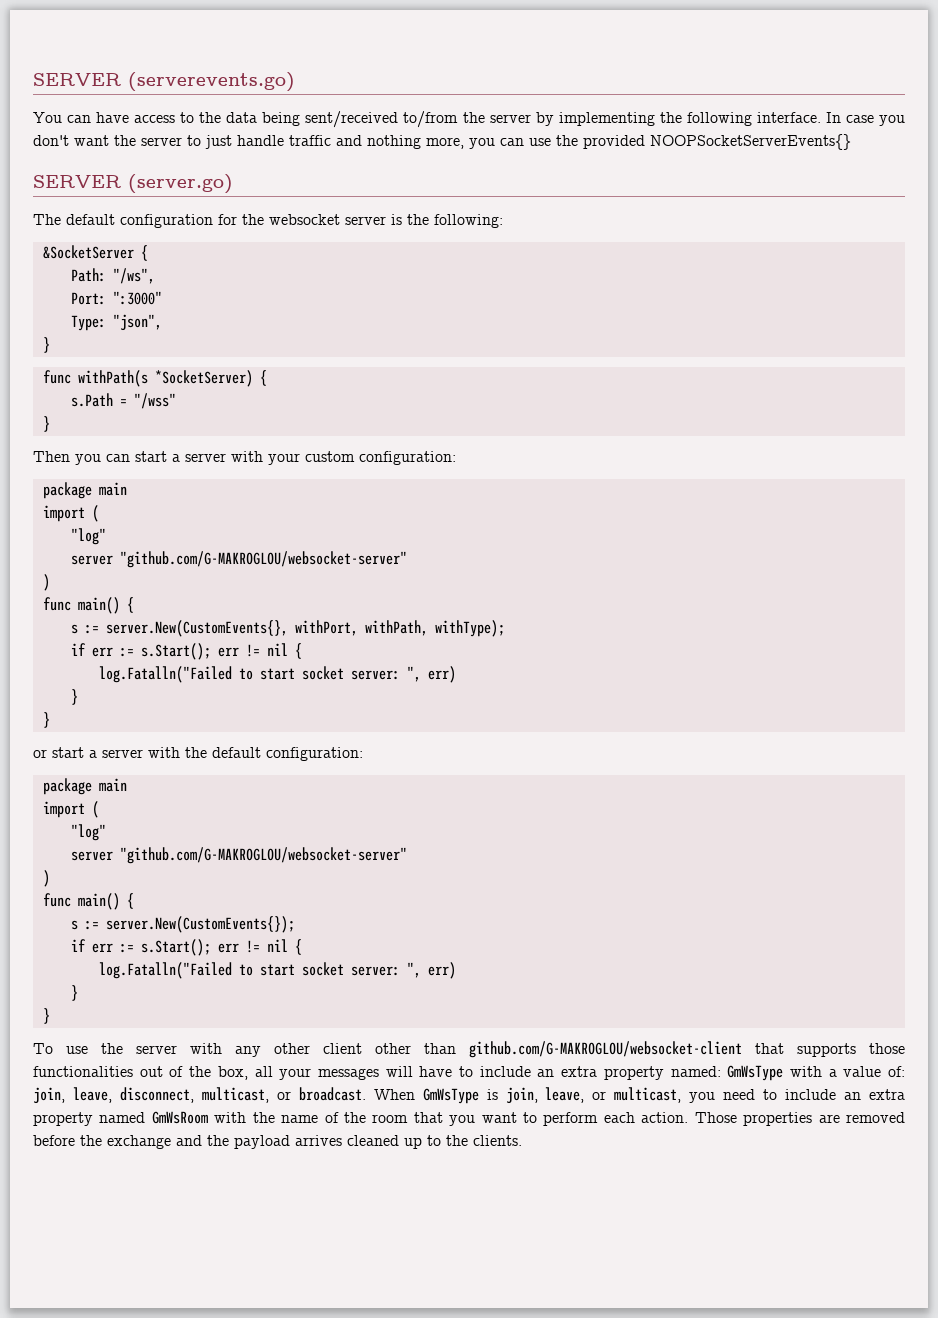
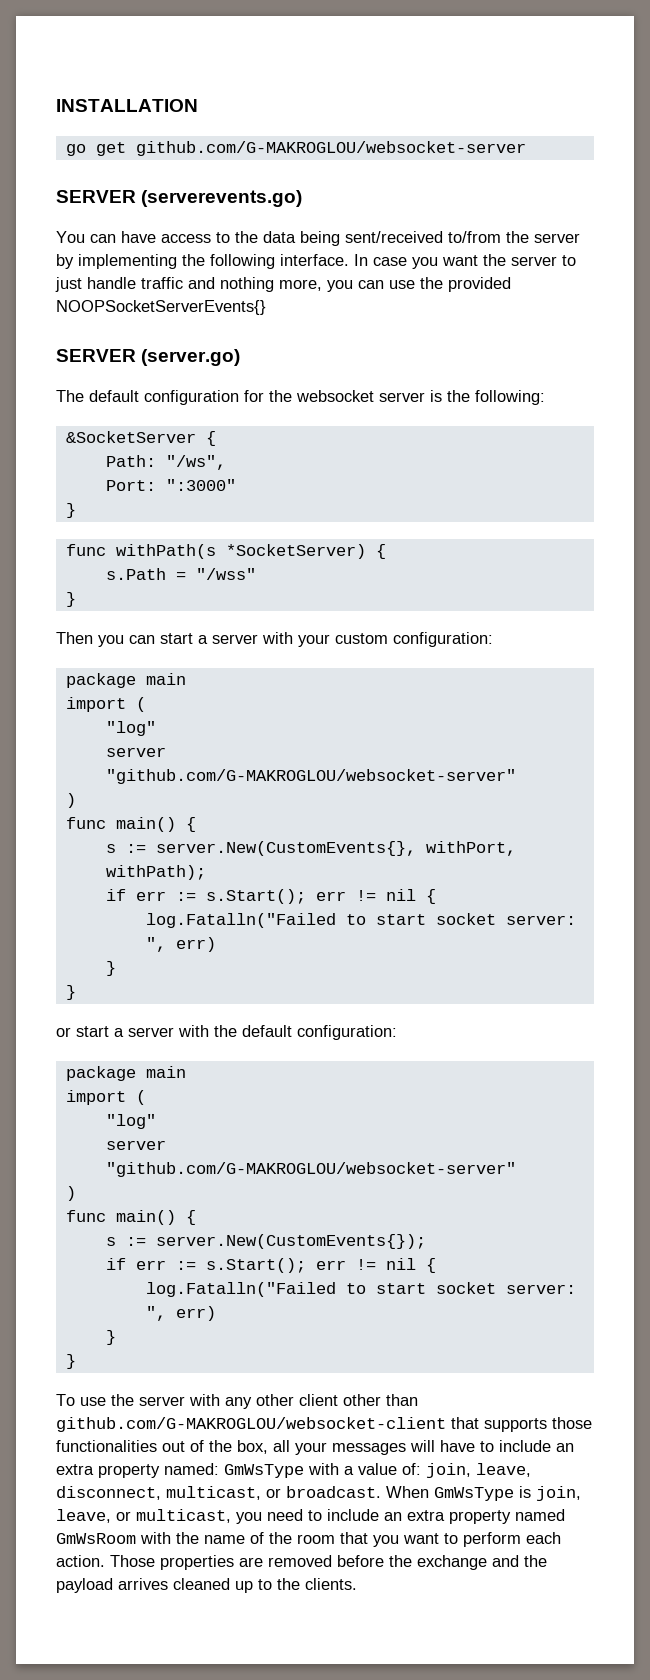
(33, 79) none -> [56,99,198,112] [65,141,526,156] INSTALLATION // go get github.com/G-MAKROGLOU/websocket-server //
[33,135,69,146] don't -> (438, 263) none
[70,314,162,331] // Type: "json", -> (236, 485) none
[364,620,505,637] withPath, withType); -> [105,865,206,880] withPath);

